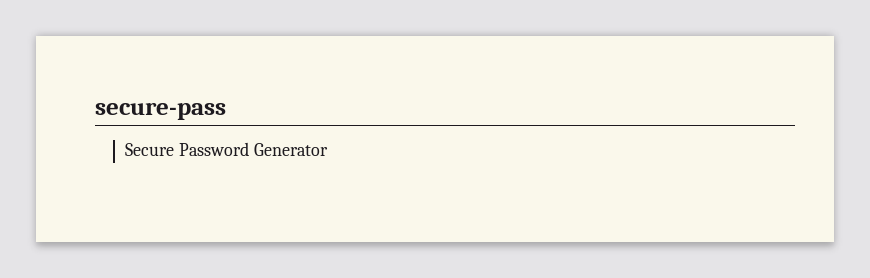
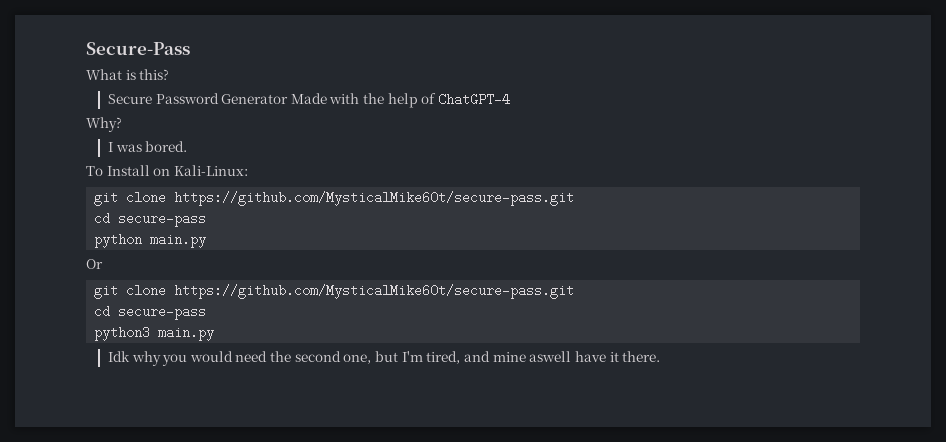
[95,102,226,120] secure-pass -> [86,42,190,55] [86,69,170,80] Secure-Pass // What is this?
(328, 149) none -> [290,93,511,108] [86,117,122,132] [107,141,188,152] [86,165,248,176] [94,191,575,206] [94,212,207,227] [94,233,207,248] [86,259,103,269] [94,284,575,299] [94,305,207,320] [94,326,215,341] [107,351,661,366] Made with the help of ChatGPT-4 // Why? // I was bored. // To Install on Kali-Linux: // git clone https://github.com/MysticalMike60t/secure-pass.git // cd secure-pass // python main.py // Or // git clone https://github.com/MysticalMike60t/secure-pass.git // cd secure-pass // python3 main.py // Idk why you would need the second one, but I'm tired, and mine aswell have it there.

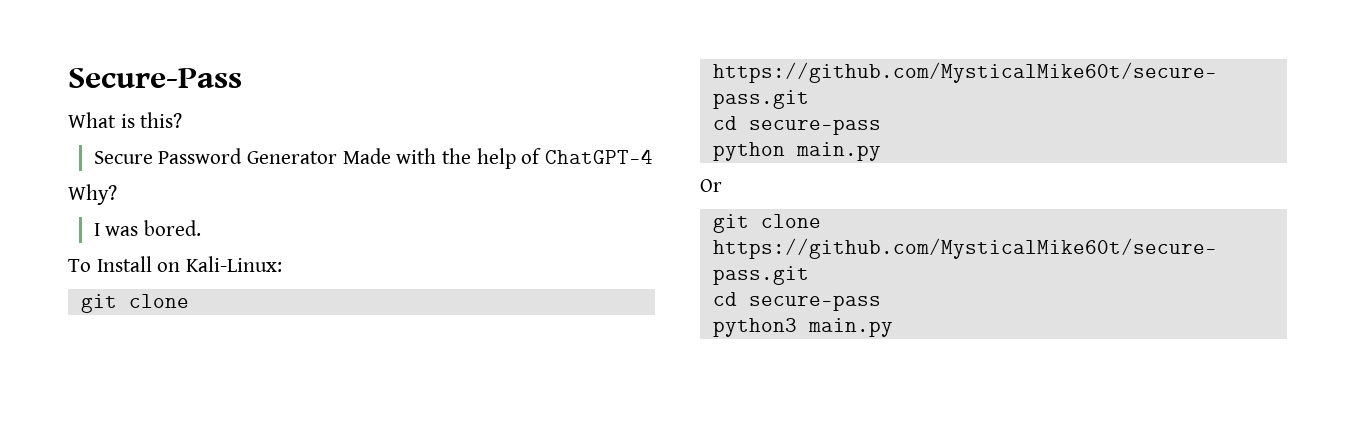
[107,351,661,366] // Idk why you would need the second one, but I'm tired, and mine aswell have it there. -> (893, 327) none

